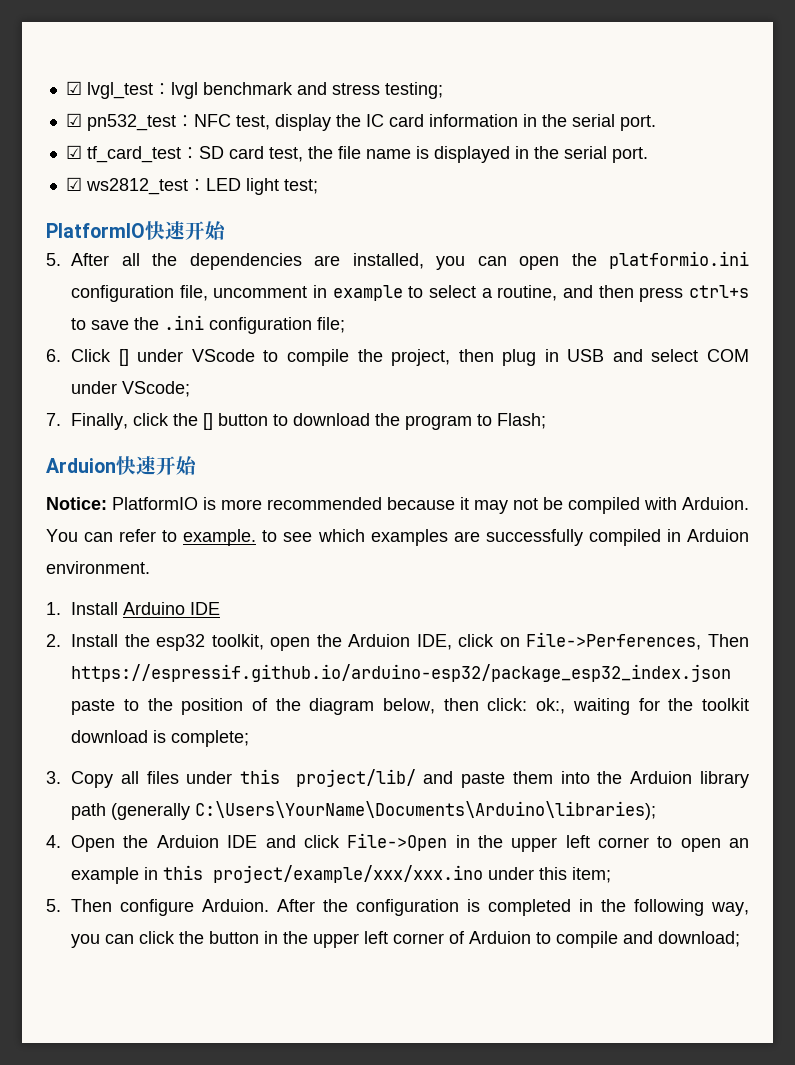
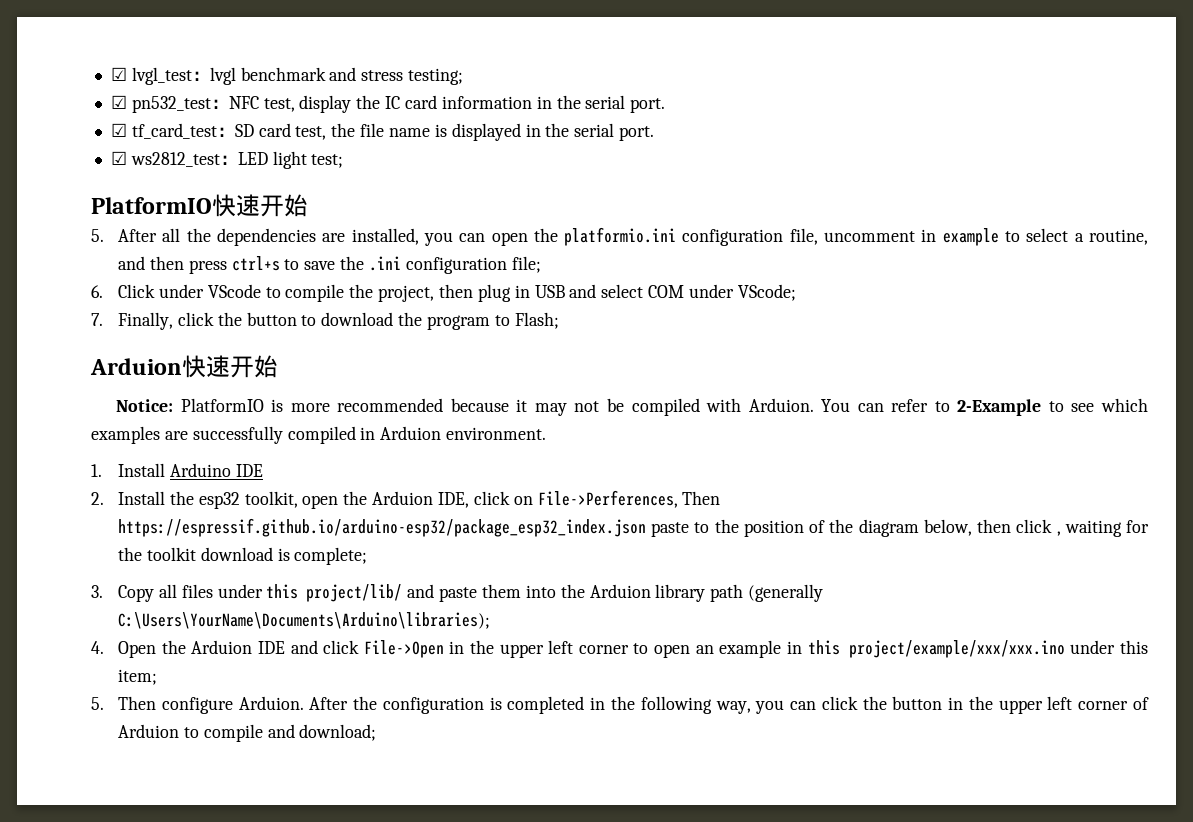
[118,349,129,366] [] -> (156, 291) none
[203,413,214,430] [] -> (242, 319) none
[183,529,257,546] example. -> [957,399,1042,416] 2-Example
[487,698,566,714] click: ok:, -> [1016,519,1061,536] click ,

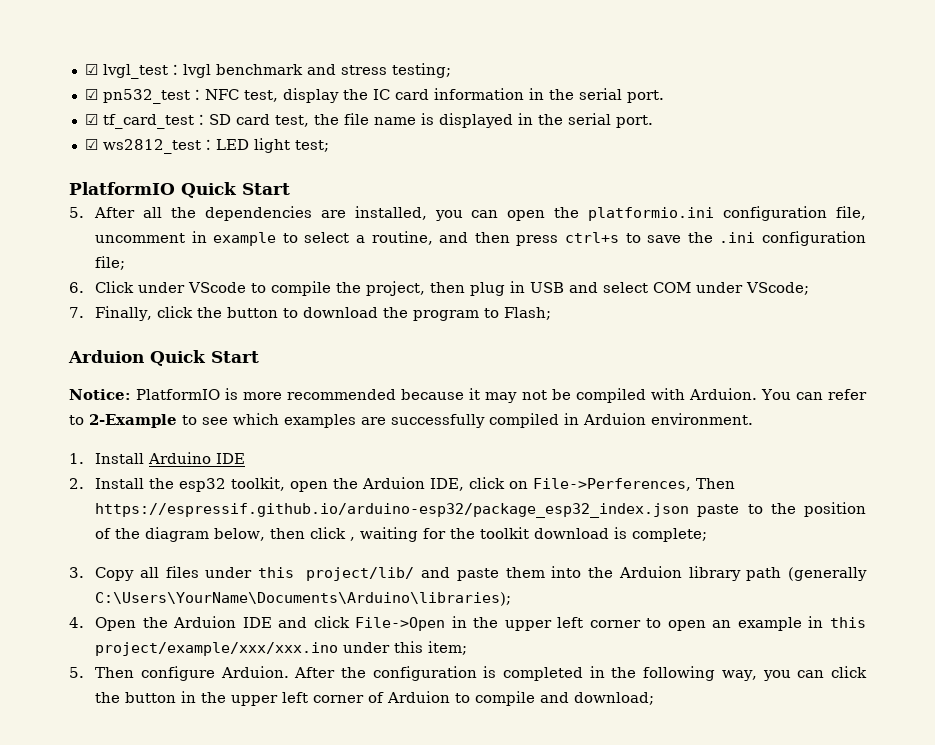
[212,194,308,217] 快速开始 -> [181,182,290,198] Quick Start
[182,355,278,378] 快速开始 -> [150,350,259,366] Quick Start

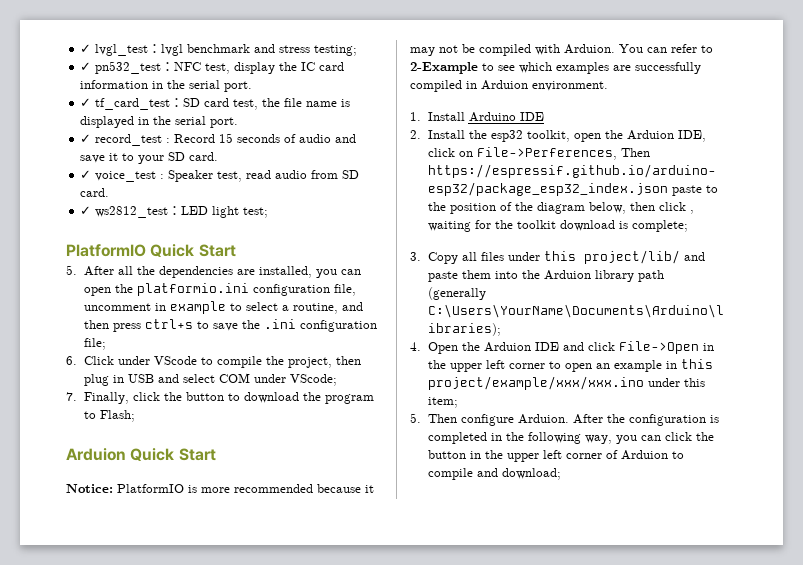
[84,64,98,75] ☑ -> [80,44,92,53] ✓
[84,89,98,100] ☑ -> [80,62,92,71] ✓
[84,114,98,125] ☑ -> [80,98,92,107] ✓
[84,139,98,150] ☑ -> [80,133,357,146] [80,152,219,164] [80,170,360,182] [80,188,110,197] [80,206,92,215] ✓ record_test : Record 15 seconds of audio and save it to your SD card. // ✓ voice_test : Speaker test, read audio from SD card. // ✓

